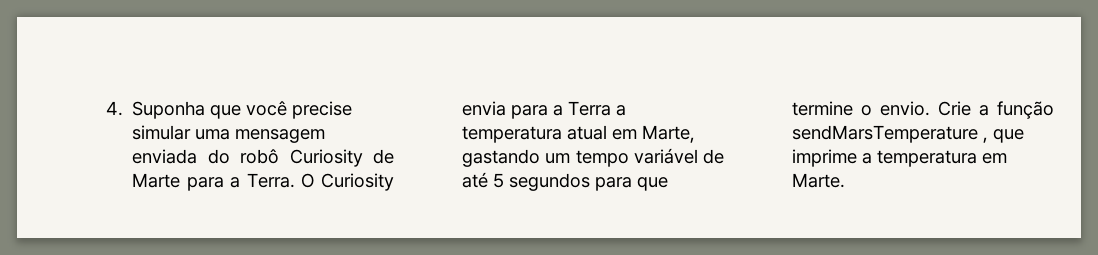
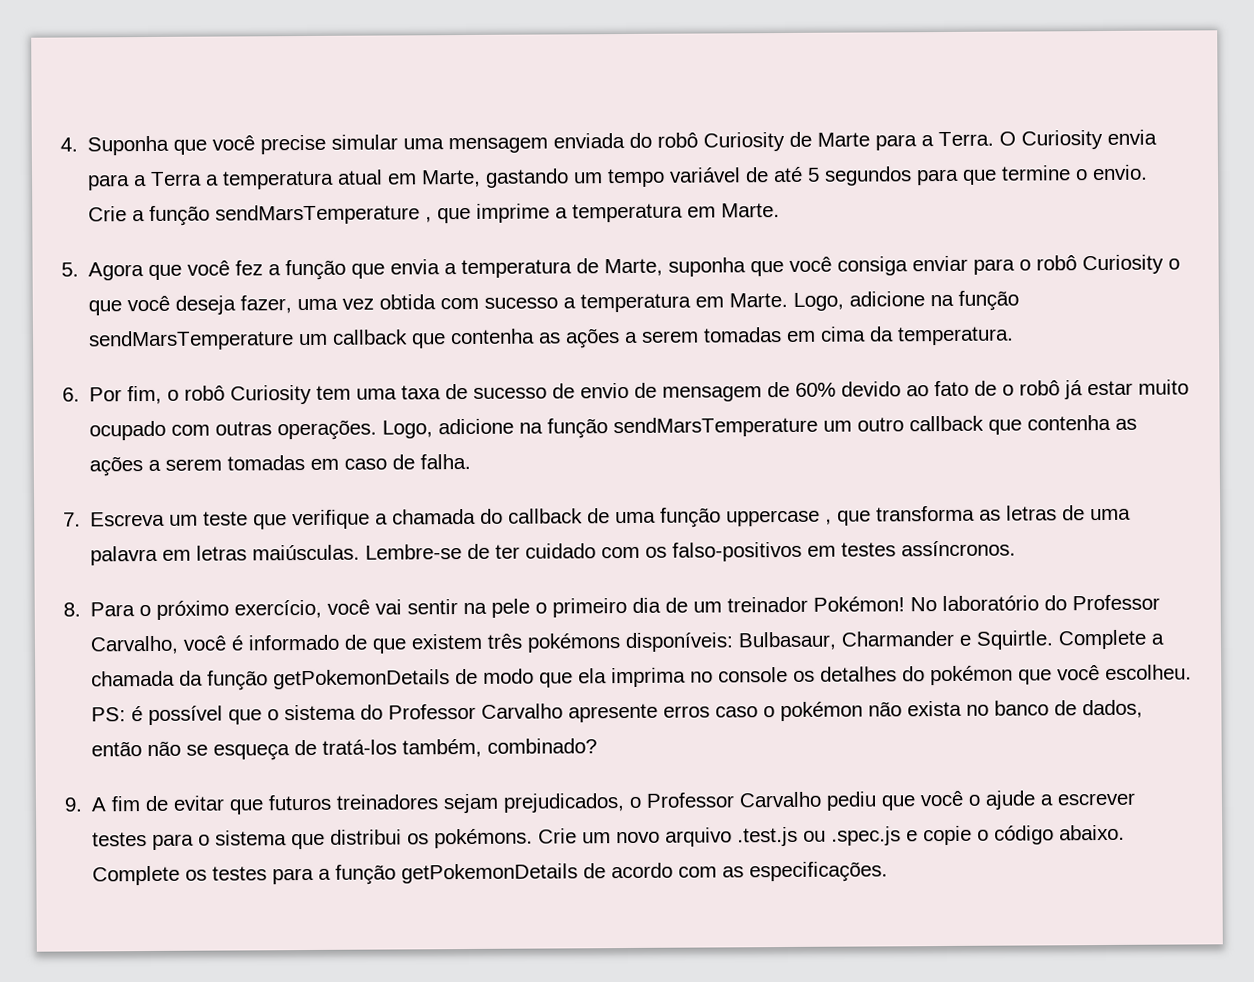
(846, 180) none -> [61,254,1181,281] [88,290,1020,316] [88,326,1015,351] [62,379,1190,405] [89,414,1138,441] [89,453,472,477] [63,505,1132,530] [90,540,1017,566] [63,594,1161,620] [90,629,1165,655] [91,664,1193,691] [91,699,1144,726] [91,738,598,761] [64,790,1136,815] [92,824,1126,850] [92,861,889,886] // 5. Agora que você fez a função que envia a temperatura de Marte, suponha que você consiga enviar para o robô Curiosity o que você deseja fazer, uma vez obtida com sucesso a temperatura em Marte. Logo, adicione na função sendMarsTemperature um callback que contenha as ações a serem tomadas em cima da temperatura. // 6. Por fim, o robô Curiosity tem uma taxa de sucesso de envio de mensagem de 60% devido ao fato de o robô já estar muito ocupado com outras operações. Logo, adicione na função sendMarsTemperature um outro callback que contenha as ações a serem tomadas em caso de falha. // 7. Escreva um teste que verifique a chamada do callback de uma função uppercase , que transforma as letras de uma palavra em letras maiúsculas. Lembre-se de ter cuidado com os falso-positivos em testes assíncronos. // 8. Para o próximo exercício, você vai sentir na pele o primeiro dia de um treinador Pokémon! No laboratório do Professor Carvalho, você é informado de que existem três pokémons disponíveis: Bulbasaur, Charmander e Squirtle. Complete a chamada da função getPokemonDetails de modo que ela imprima no console os detalhes do pokémon que você escolheu. PS: é possível que o sistema do Professor Carvalho apresente erros caso o pokémon não exista no banco de dados, então não se esqueça de tratá-los também, combinado? // 9. A fim de evitar que futuros treinadores sejam prejudicados, o Professor Carvalho pediu que você o ajude a escrever testes para o sistema que distribui os pokémons. Crie um novo arquivo .test.js ou .spec.js e copie o código abaixo. Complete os testes para a função getPokemonDetails de acordo com as especificações.

